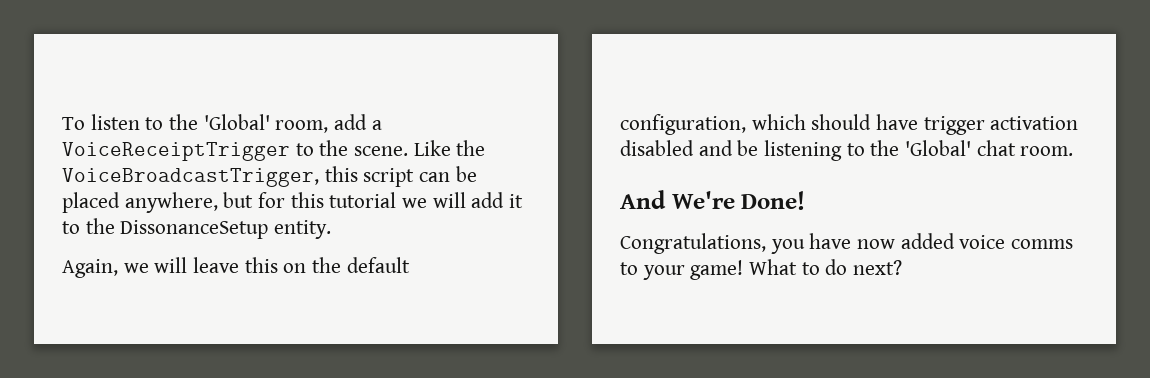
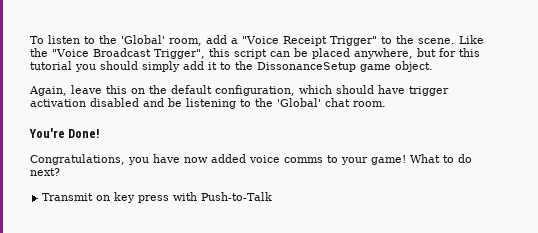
[62,142,290,161] VoiceReceiptTrigger -> [242,36,377,46] "Voice Receipt Trigger"
[62,168,319,187] VoiceBroadcastTrigger, -> [52,48,205,59] "Voice Broadcast Trigger",
[402,192,466,208] we will -> [75,61,180,72] you should simply
[274,220,332,239] entity. -> [360,61,433,72] game object.
[123,257,188,273] we will -> (67, 91) none
[620,190,735,209] And We're -> [29,128,65,138] You're
(903, 267) none -> [42,192,273,203] // Transmit on key press with Push-to-Talk

